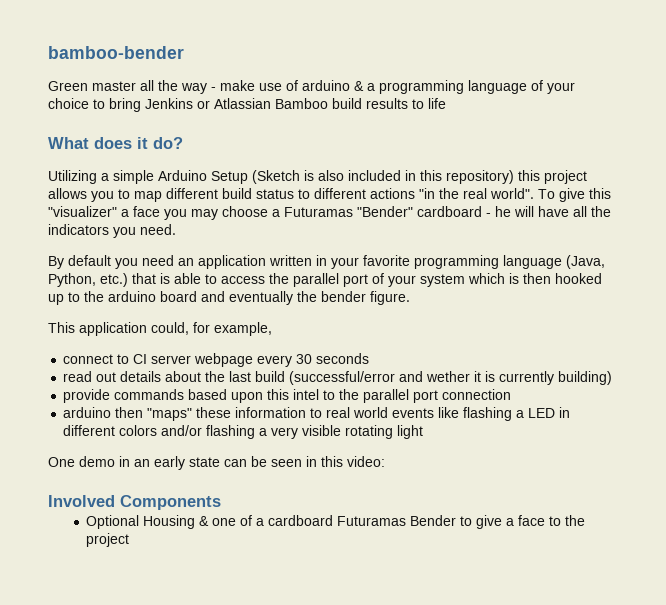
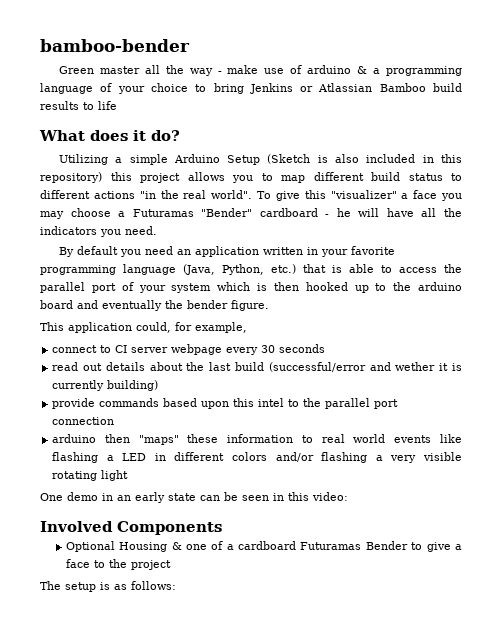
(130, 540) none -> [40,581,176,592] // The setup is as follows:

